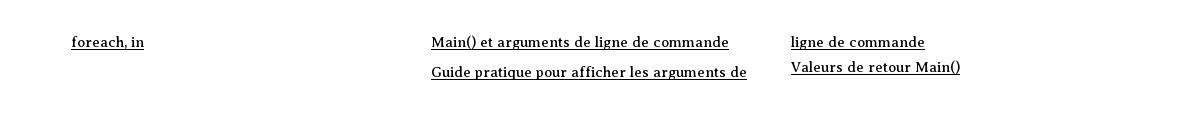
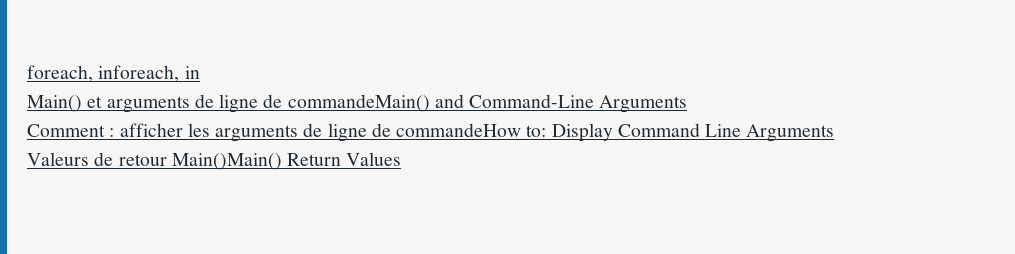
(127, 42) none -> [98,65,180,82] inforeach,
[653,36,729,47] [431,66,567,80] commande // Guide pratique pour -> [287,94,688,113] [27,124,115,137] commandeMain() and Command-Line Arguments // Comment :
[849,36,925,47] commande -> [396,123,835,142] commandeHow to: Display Command Line Arguments
[915,60,960,74] Main() -> [171,152,402,170] Main()Main() Return Values

